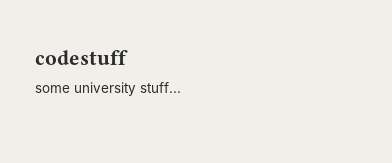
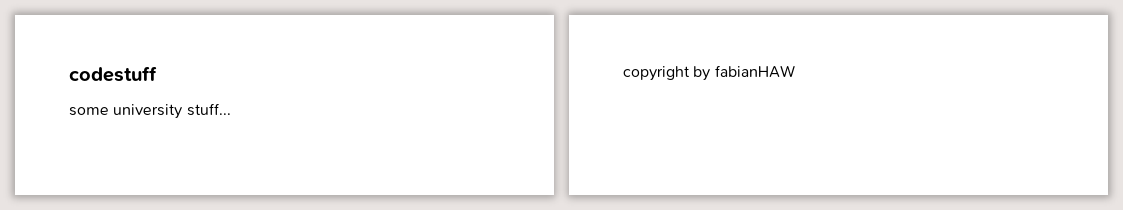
(181, 87) none -> [623,65,795,81] // copyright by fabianHAW

